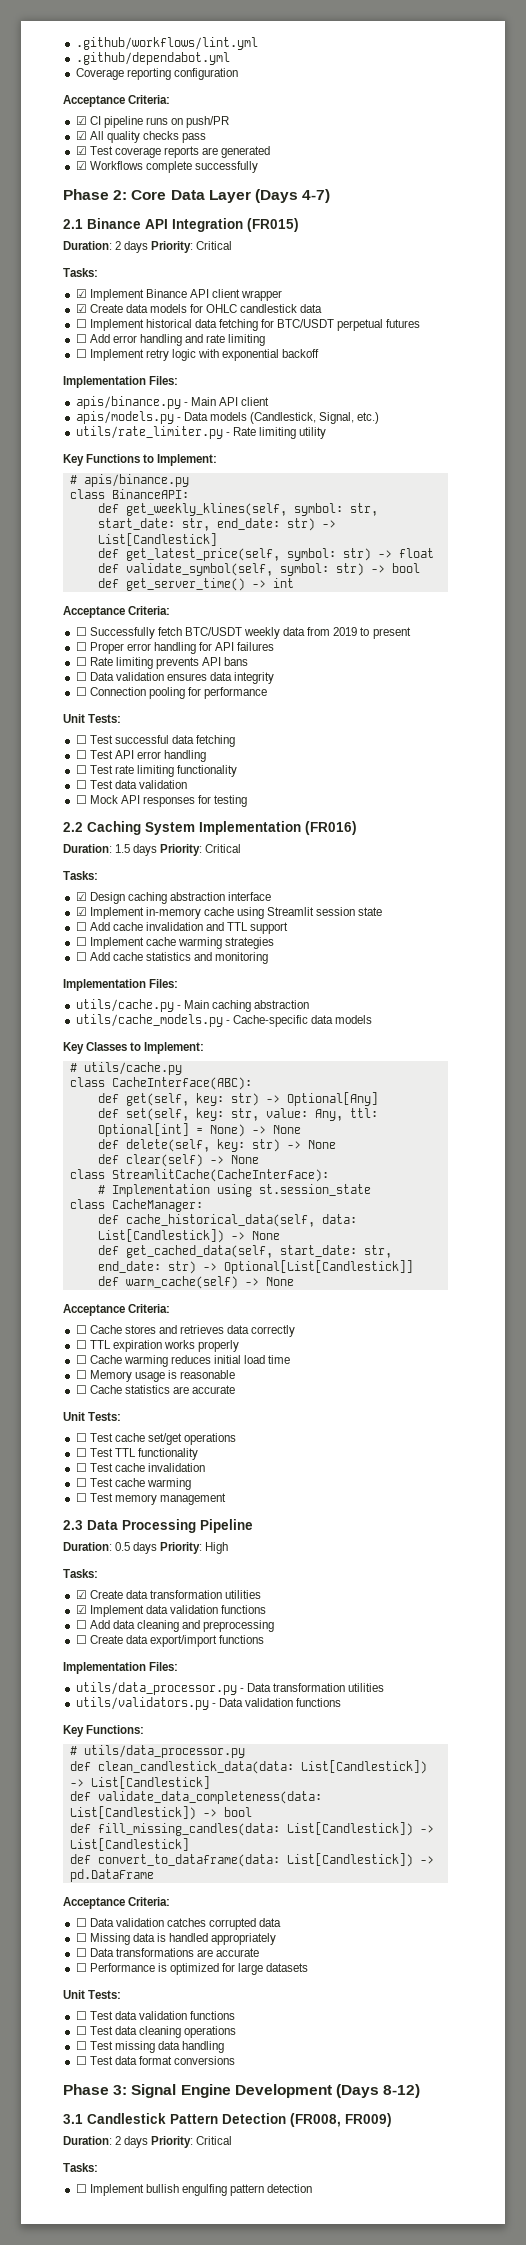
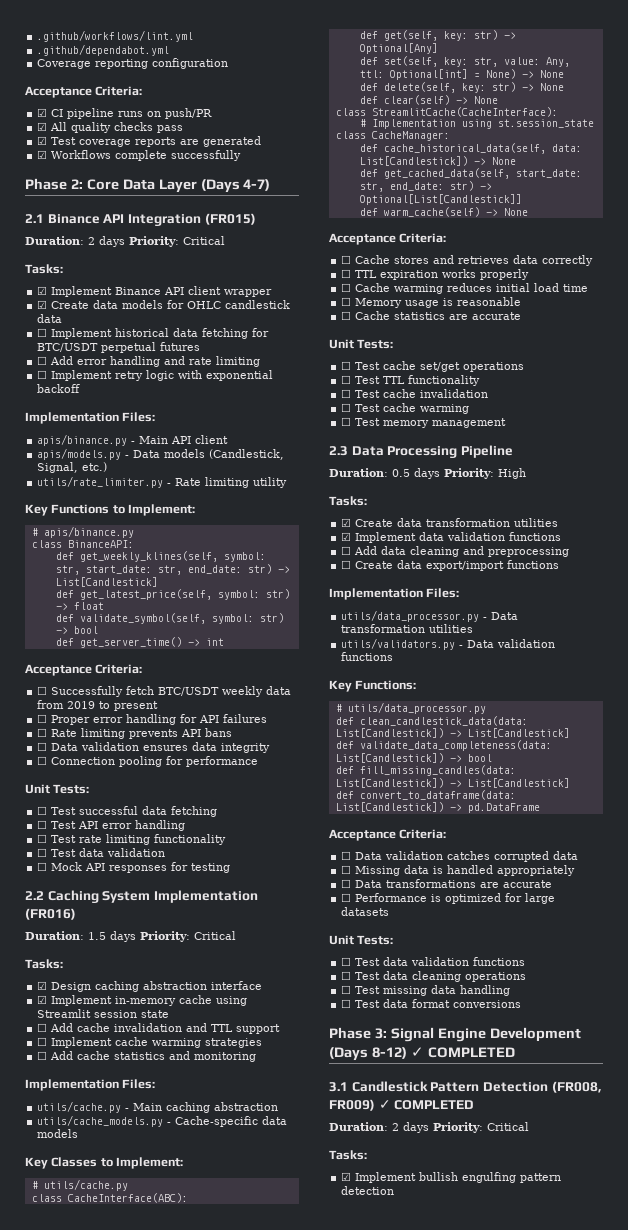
(421, 2091) none -> [410,1047,515,1058] ✓ COMPLETED
[63,2136,233,2148] [63,2163,98,2172] [75,2184,87,2193] // Duration: 2 days Priority: Critical // Tasks: // ☐ -> [378,1100,475,1110] [329,1122,529,1133] [329,1150,367,1160] [341,1172,352,1181] ✓ COMPLETED // Duration: 2 days Priority: Critical // Tasks: // ☑

